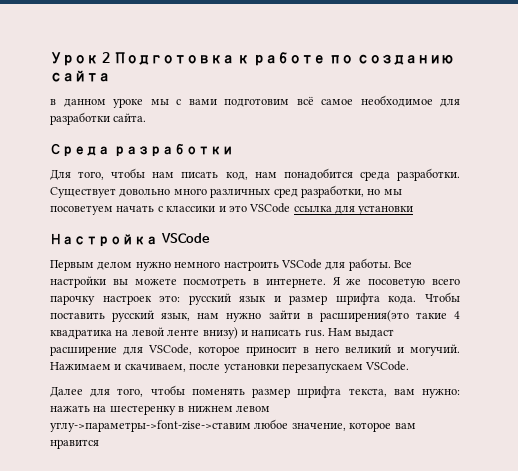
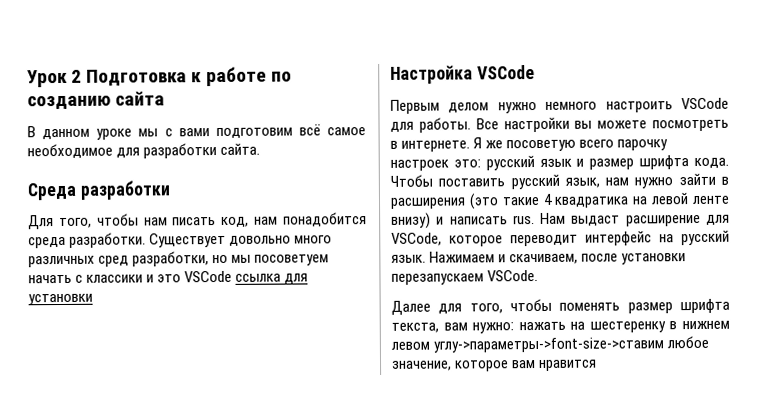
[50,99,56,105] в -> [27,126,36,138] В
[319,310,409,322] расширения(это -> [390,193,499,210] расширения (это
[246,344,460,356] приносит в него великий и могучий. -> [510,229,730,247] [391,254,426,263] переводит интерфейс на русский язык.
[50,420,251,432] углу->параметры->font-zise->ставим -> [433,337,665,353] углу->параметры->font-size->ставим

